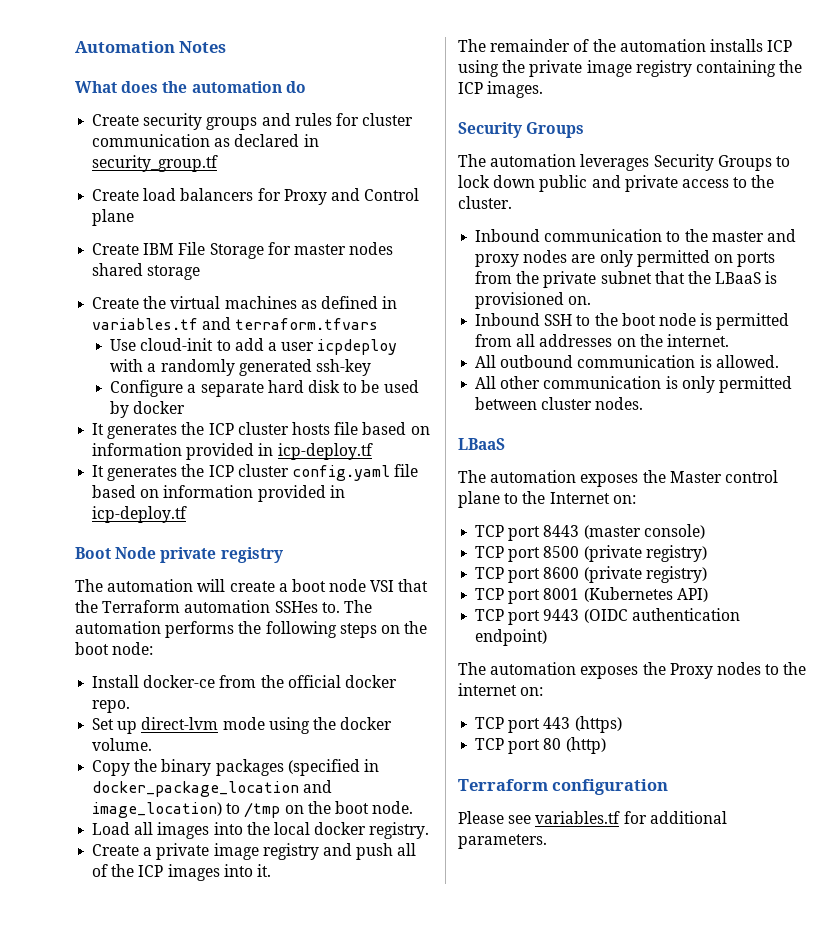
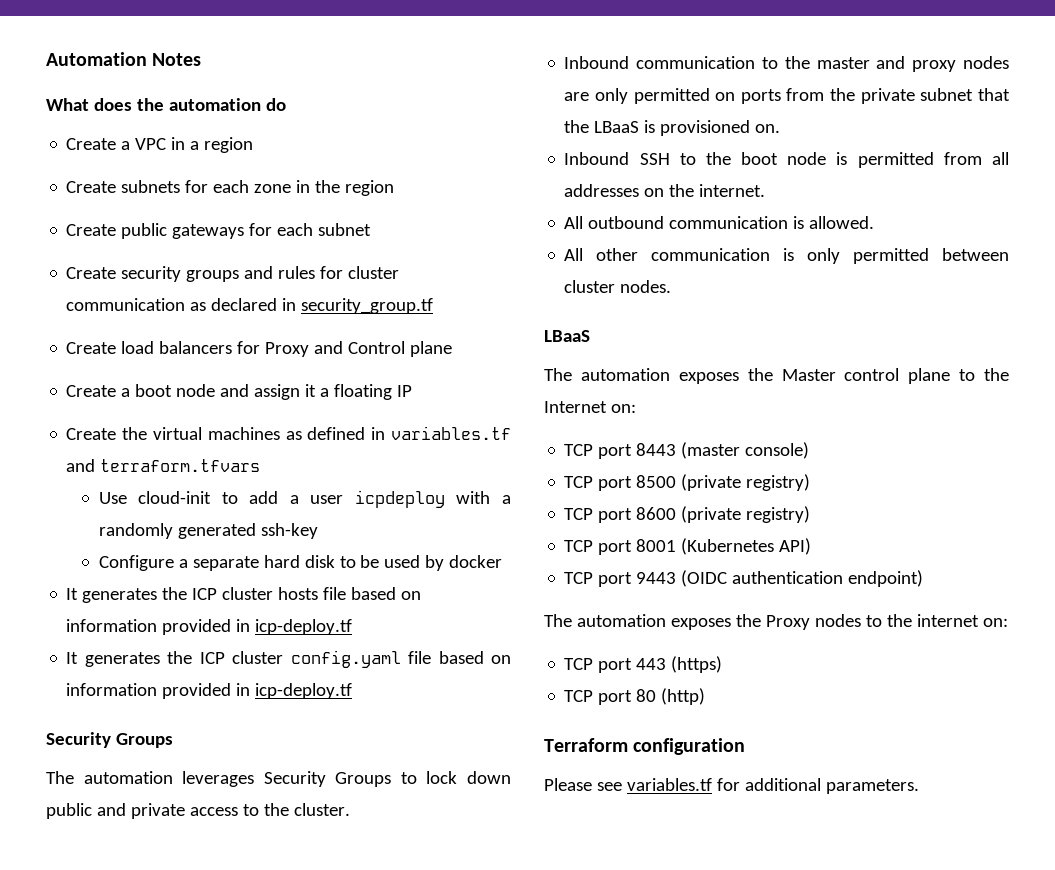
(306, 87) none -> [66,137,254,153] [66,180,395,196] [66,223,372,239] // Create a VPC in a region // Create subnets for each zone in the region // Create public gateways for each subnet
[143,242,394,259] [92,263,201,280] IBM File Storage for master nodes shared storage -> [121,384,413,400] a boot node and assign it a floating IP
[75,547,283,563] [75,579,429,592] [75,600,372,613] [75,621,428,638] [75,642,154,655] [92,675,397,688] [92,700,131,713] [92,717,393,734] [92,738,153,751] [92,759,379,776] [92,780,333,797] [92,801,414,818] [92,822,430,839] [92,843,417,860] [92,864,271,881] [458,39,793,52] [458,60,803,77] [458,81,544,98] // Boot Node private registry // The automation will create a boot node VSI that the Terraform automation SSHes to. The automation performs the following steps on the boot node: // Install docker-ce from the official docker repo. // Set up direct-lvm mode using the docker volume. // Copy the binary packages (specified in docker_package_location and image_location) to /tmp on the boot node. // Load all images into the local docker registry. // Create a private image registry and push all of the ICP images into it. // The remainder of the automation installs ICP using the private image registry containing the ICP images. -> (353, 691) none

